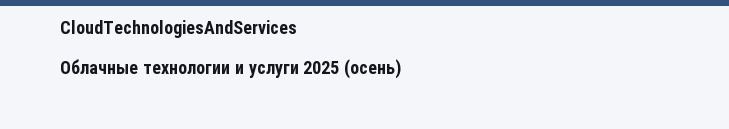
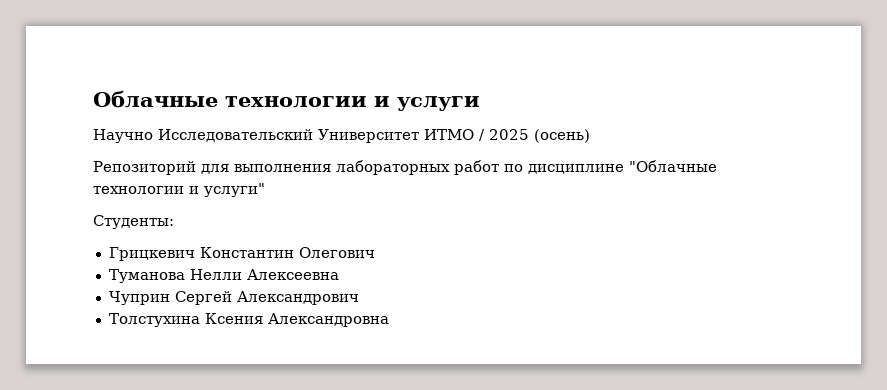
[60,20,297,38] CloudTechnologiesAndServices // -> (93, 99) none
[303,59,402,79] 2025 (осень) -> [93,129,590,143] [93,160,717,175] [93,183,265,197] [93,215,174,229] [108,247,375,261] [108,269,339,283] [108,291,359,305] [108,313,389,327] // Научно Исследовательский Университет ИТМО / 2025 (осень) // Репозиторий для выполнения лабораторных работ по дисциплине "Облачные технологии и услуги" // Студенты: // Грицкевич Константин Олегович // Туманова Нелли Алексеевна // Чуприн Сергей Александрович // Толстухина Ксения Александровна

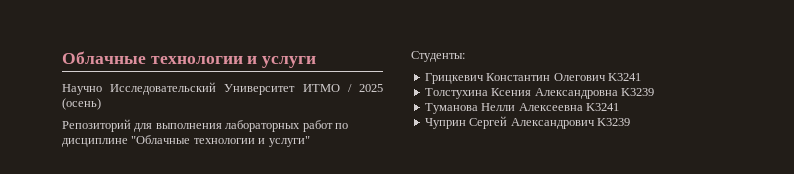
(375, 252) none -> [607,73,641,81] [424,88,654,99] K3241 // Толстухина Ксения Александровна K3239
(339, 274) none -> [585,103,619,111] K3241
[108,313,389,327] // Толстухина Ксения Александровна -> [596,118,630,126] K3239

